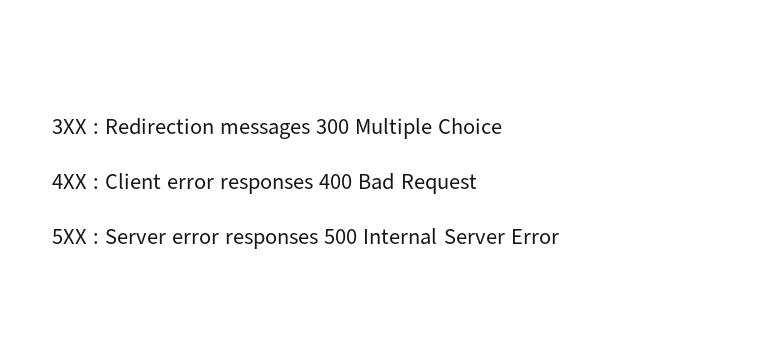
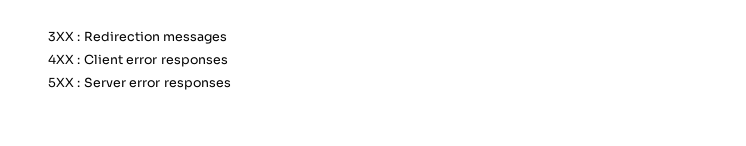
[316,118,503,139] 300 Multiple Choice -> (228, 39) none
[319,173,477,194] 400 Bad Request -> (228, 62) none
[324,228,559,245] 500 Internal Server Error -> (231, 85) none

